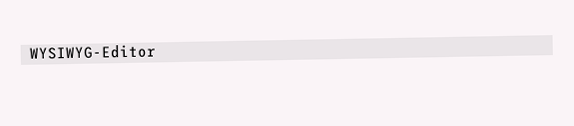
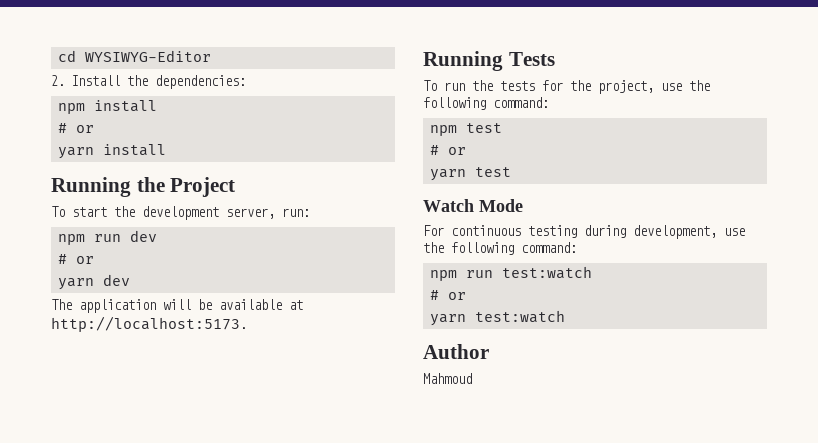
(29, 52) none -> [57,50,76,62] cd
(156, 52) none -> [51,75,246,89] [57,100,157,114] [57,123,94,133] [57,144,166,159] [51,177,236,197] [51,206,310,220] [57,230,157,245] [57,254,94,264] [57,274,130,290] [51,299,303,313] [51,316,247,332] [423,51,555,71] [423,80,710,94] [423,97,549,110] [429,123,502,136] [429,145,466,155] [429,167,511,181] [423,199,523,212] [423,225,745,239] [423,242,577,255] [429,266,592,281] [429,290,466,300] [429,310,565,326] [423,344,489,359] [423,373,472,384] // 2. Install the dependencies: // npm install // # or // yarn install // Running the Project // To start the development server, run: // npm run dev // # or // yarn dev // The application will be available at http://localhost:5173. // Running Tests // To run the tests for the project, use the following command: // npm test // # or // yarn test // Watch Mode // For continuous testing during development, use the following command: // npm run test:watch // # or // yarn test:watch // Author // Mahmoud

